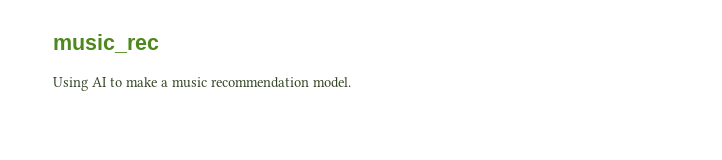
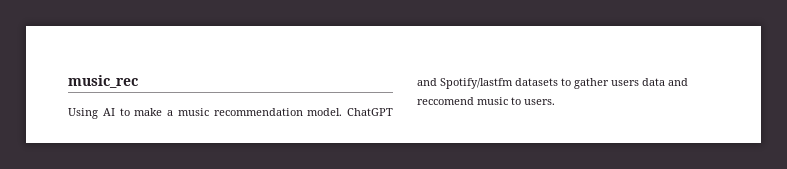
(351, 82) none -> [347,108,393,116] [417,78,688,89] [417,97,555,105] ChatGPT and Spotify/lastfm datasets to gather users data and reccomend music to users.

